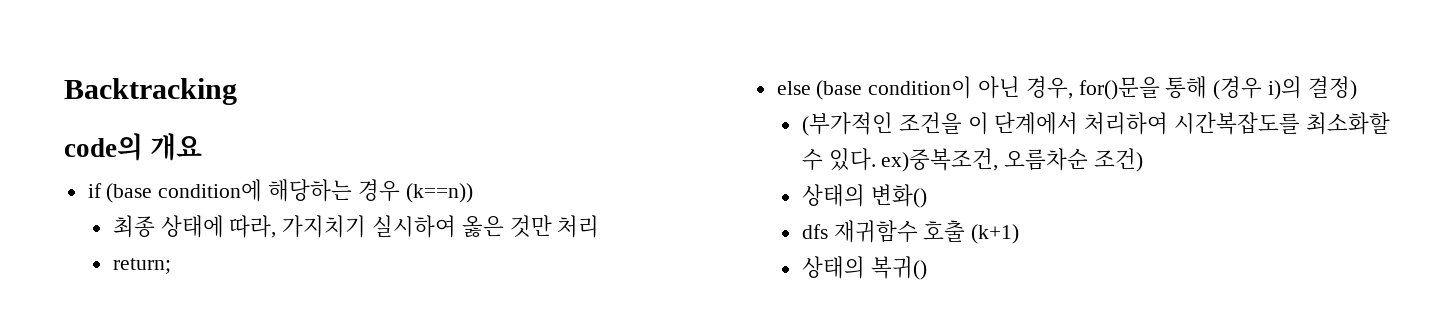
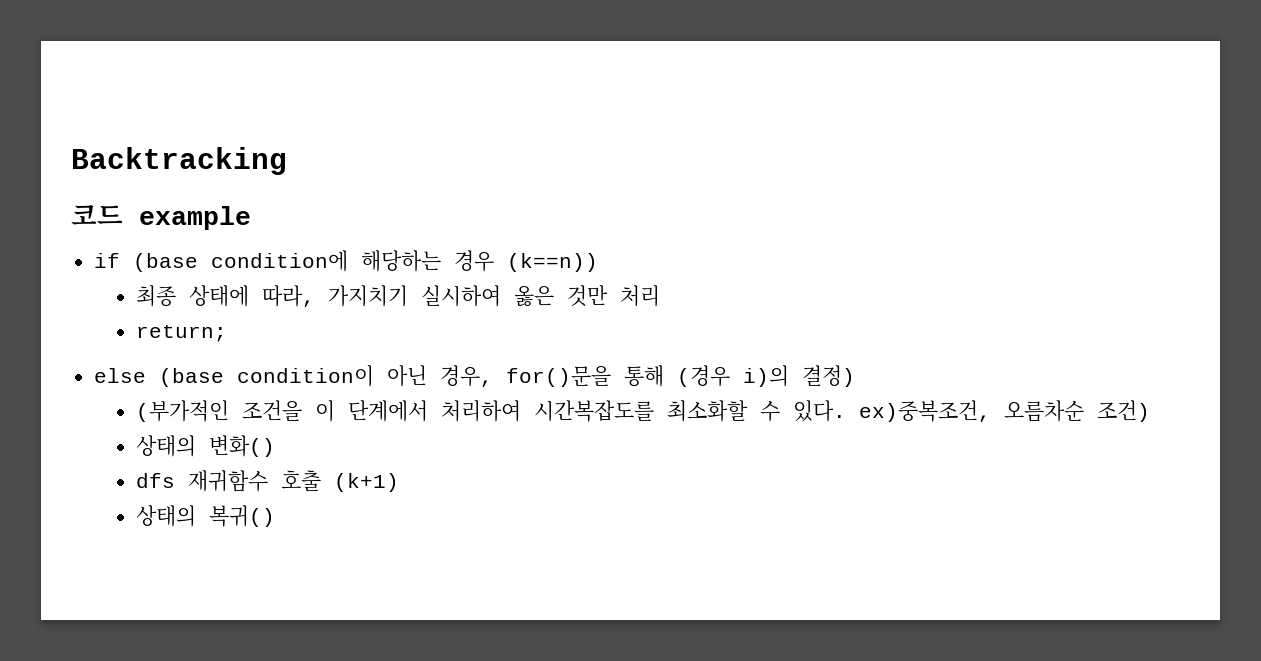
[64,133,203,161] code의 개요 -> [71,205,251,230] 코드 example

